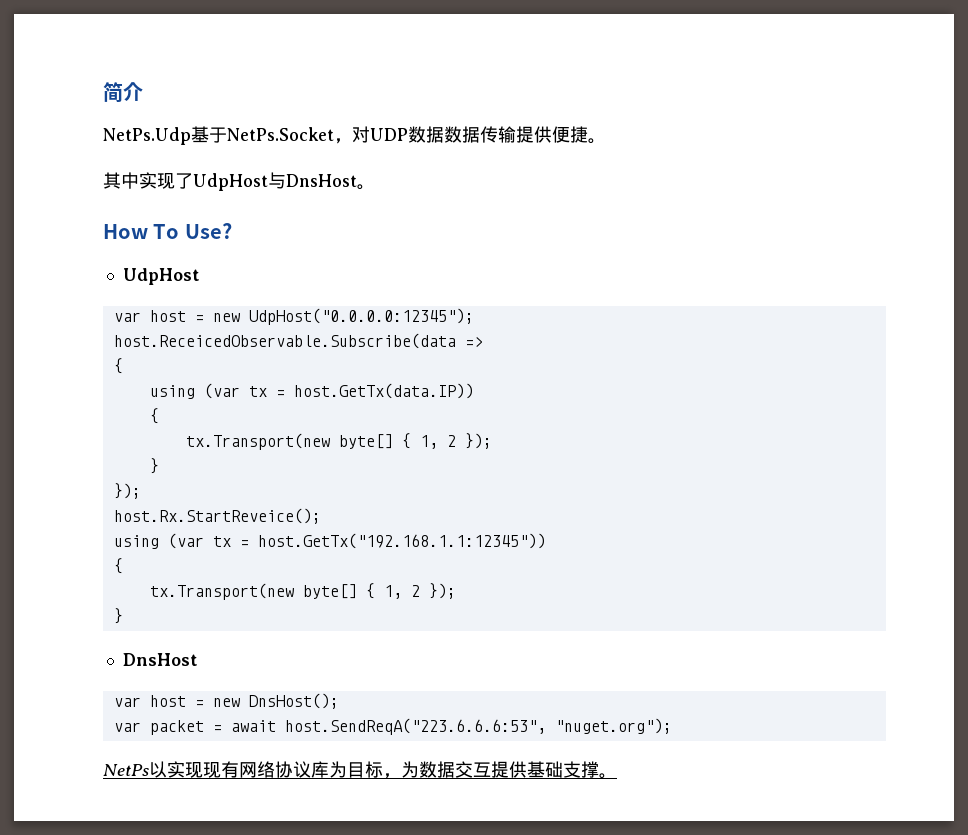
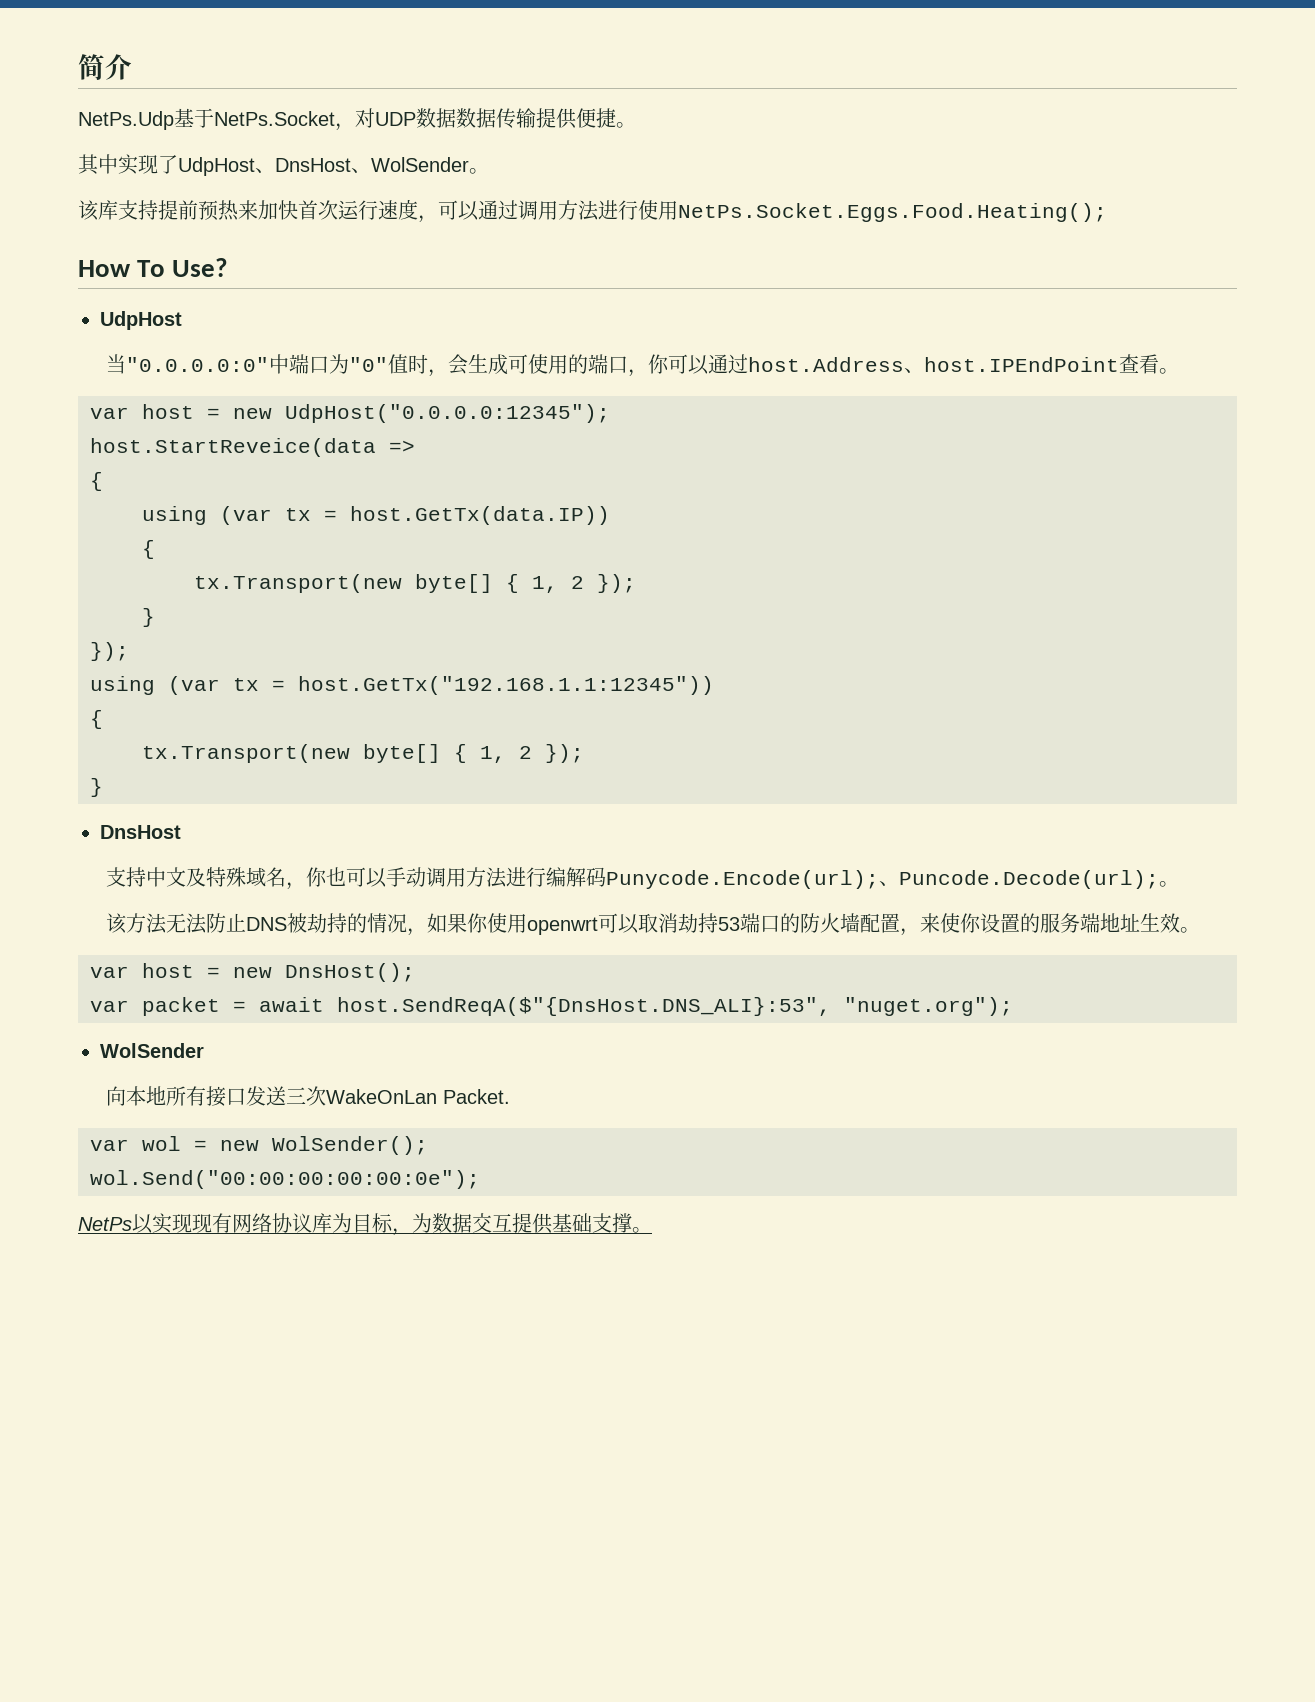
[268,172,375,190] [103,223,232,239] [122,268,200,285] 与DnsHost。 // How To Use? // UdpHost -> [255,157,489,174] [78,199,1107,223] [78,258,229,277] [100,311,182,330] [106,354,1180,377] 、DnsHost、WolSender。 // 该库支持提前预热来加快首次运行速度，可以通过调用方法进行使用NetPs.Socket.Eggs.Food.Heating(); // How To Use? // UdpHost // 当"0.0.0.0:0"中端口为"0"值时，会生成可使用的端口，你可以通过host.Address、host.IPEndPoint查看。
[113,333,456,349] host.ReceicedObservable.Subscribe(data -> [90,438,376,457] host.StartReveice(data
[113,508,321,524] // host.Rx.StartReveice(); -> (129, 651) none
(198, 659) none -> [106,867,1180,890] [106,913,1201,936] // 支持中文及特殊域名，你也可以手动调用方法进行编解码Punycode.Encode(url);、Puncode.Decode(url);。 // 该方法无法防止DNS被劫持的情况，如果你使用openwrt可以取消劫持53端口的防火墙配置，来使你设置的服务端地址生效。
[284,718,546,735] host.SendReqA("223.6.6.6:53", -> [337,997,831,1016] host.SendReqA($"{DnsHost.DNS_ALI}:53",
(672, 726) none -> [100,1043,204,1058] [106,1086,511,1107] [90,1136,428,1155] [90,1170,480,1189] // WolSender // 向本地所有接口发送三次WakeOnLan Packet. // var wol = new WolSender(); // wol.Send("00:00:00:00:00:0e");

